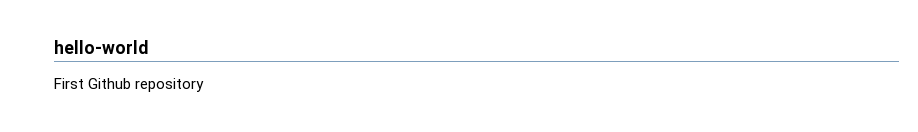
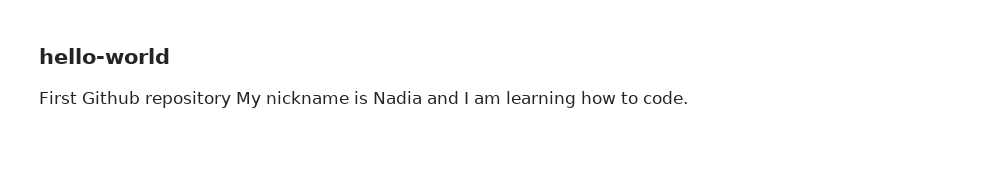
(205, 85) none -> [235,91,688,108] My nickname is Nadia and I am learning how to code.

